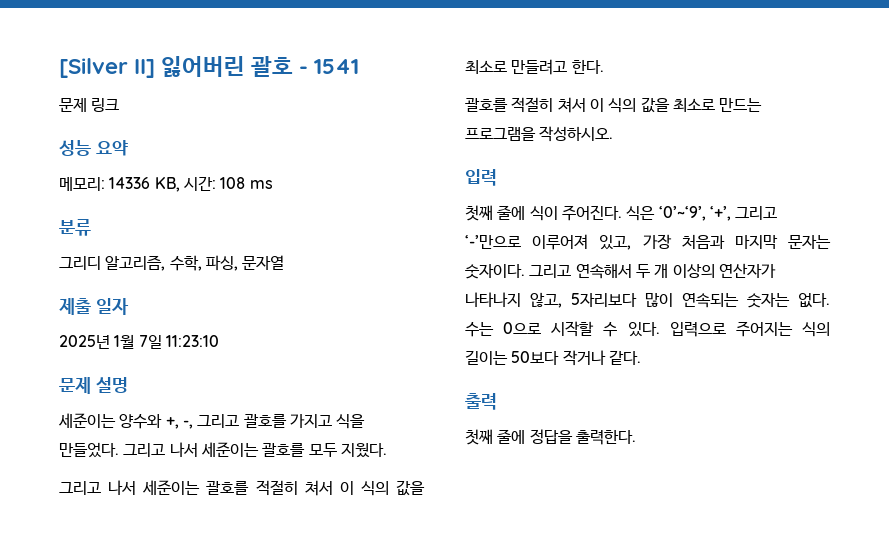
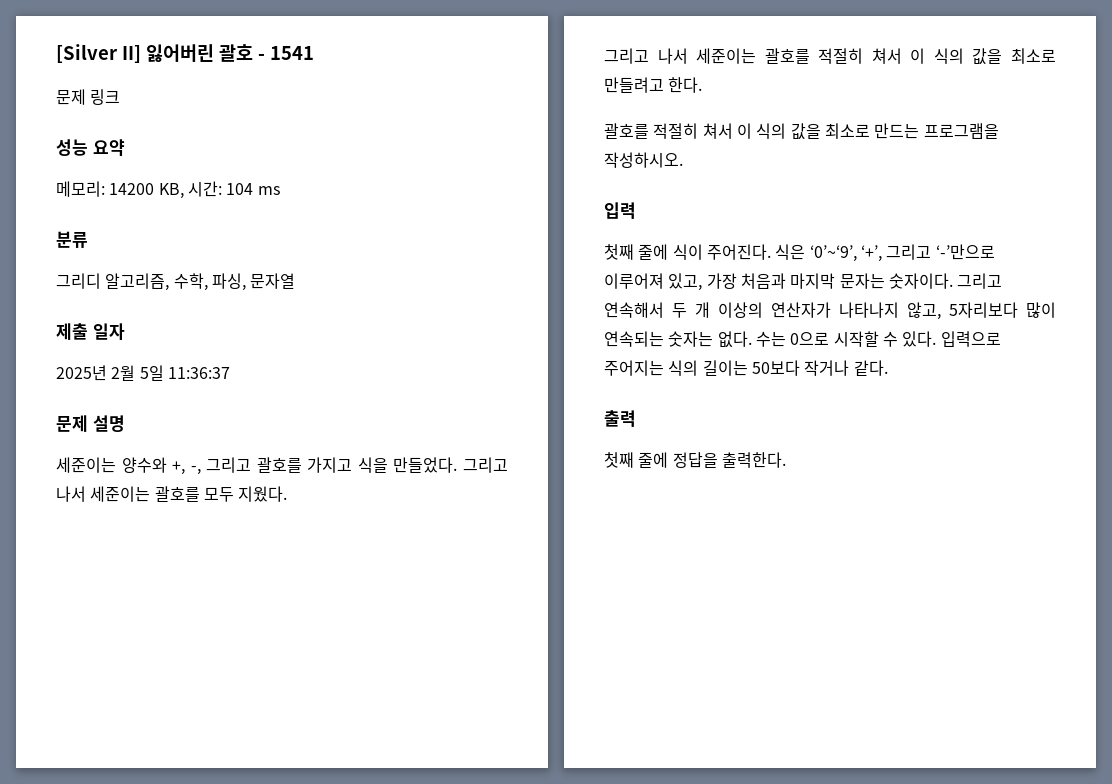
[109,177,151,189] 14336 -> [109,183,155,195] 14200
[220,177,246,189] 108 -> [226,183,254,195] 104
[114,334,219,349] 1월 7일 11:23:10 -> [111,365,230,381] 2월 5일 11:36:37

